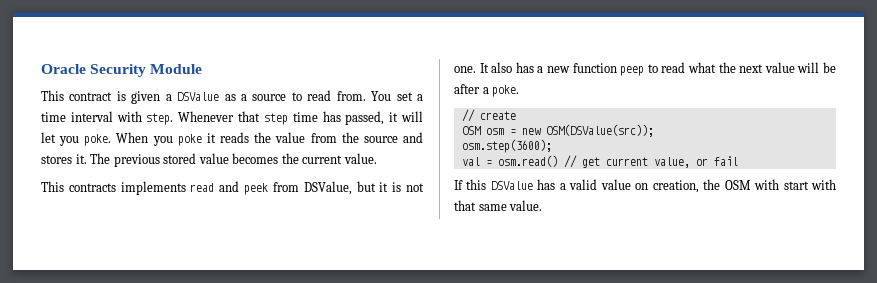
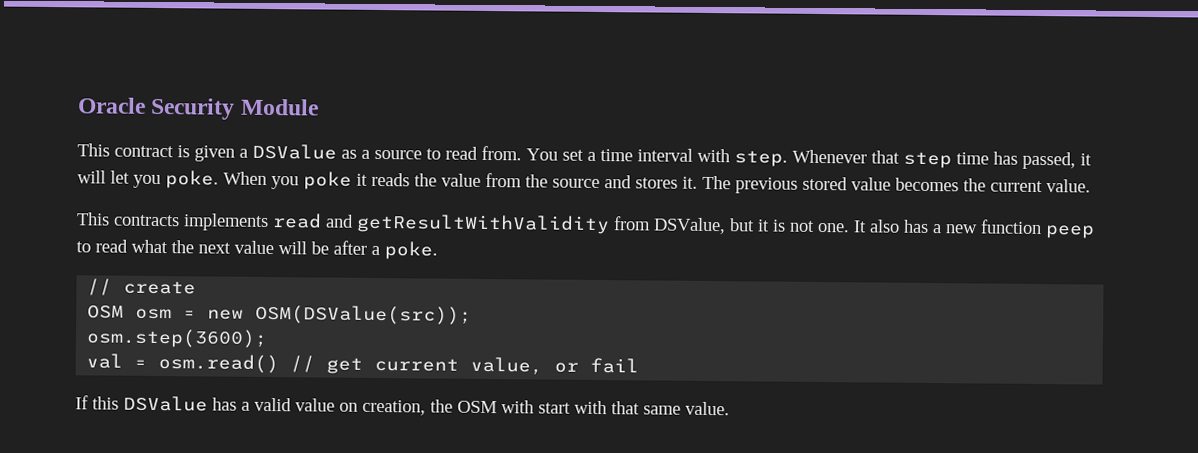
[244,183,269,195] peek -> [356,213,610,235] getResultWithValidity

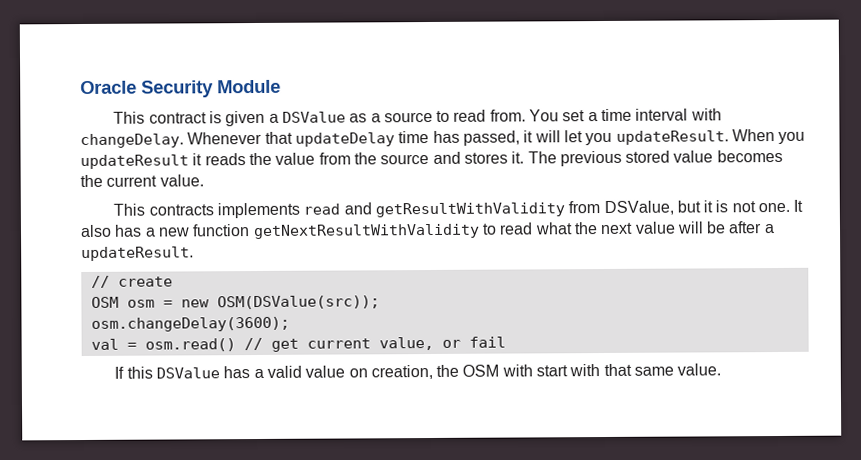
[734,150,788,167] step. -> [80,133,184,149] changeDelay.
[903,151,952,169] step -> [294,132,395,147] updateDelay
[165,170,219,189] poke. -> [615,130,729,145] updateResult.
[303,171,352,190] poke -> [80,154,189,170] updateResult
[1045,225,1095,239] peep -> [252,223,480,240] getNextResultWithValidity
[384,241,438,260] poke. -> [81,246,194,262] updateResult.
[86,328,269,348] osm.step(3600); -> [90,316,290,332] osm.changeDelay(3600);

